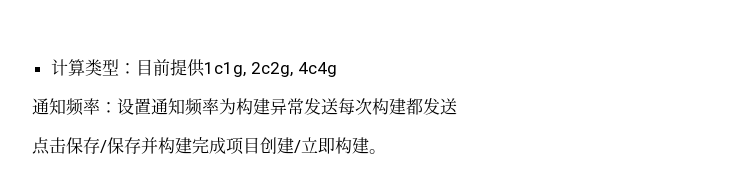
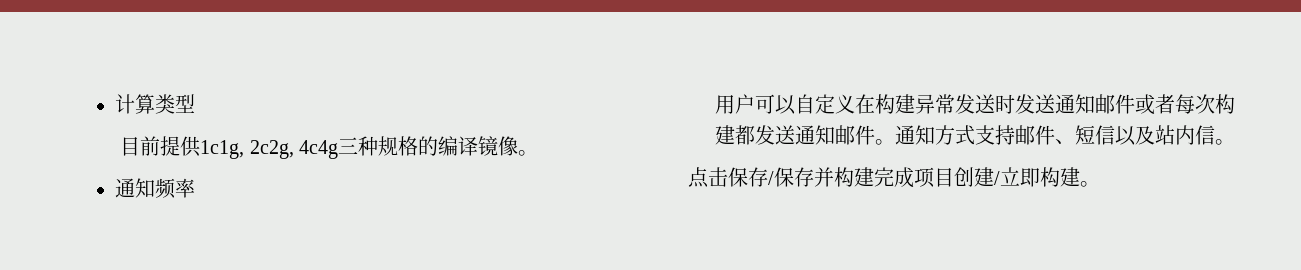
[118,63,136,74] ： -> (195, 103) //
[32,98,457,116] // 通知频率：设置通知频率为构建异常发送每次构建都发送 -> [338,136,539,156] [115,178,195,199] [715,94,1236,115] [715,125,1236,146] 三种规格的编译镜像。 // 通知频率 // 用户可以自定义在构建异常发送时发送通知邮件或者每次构建都发送通知邮件。通知方式支持邮件、短信以及站内信。

